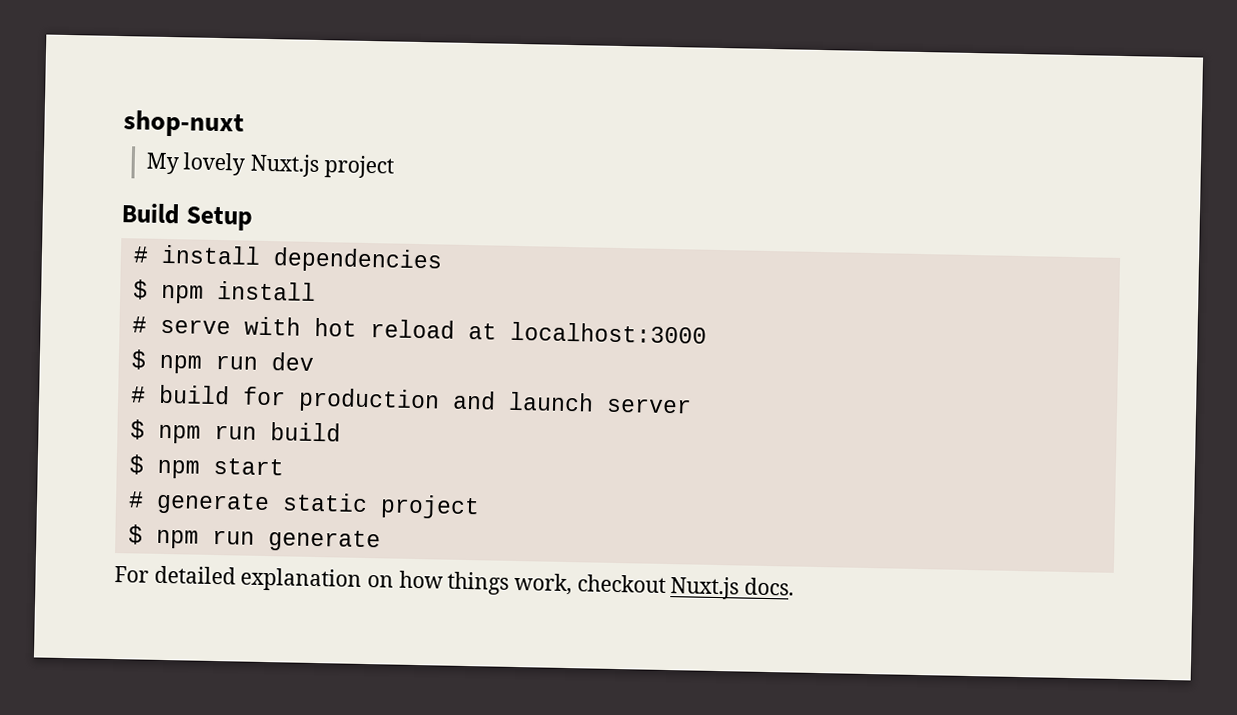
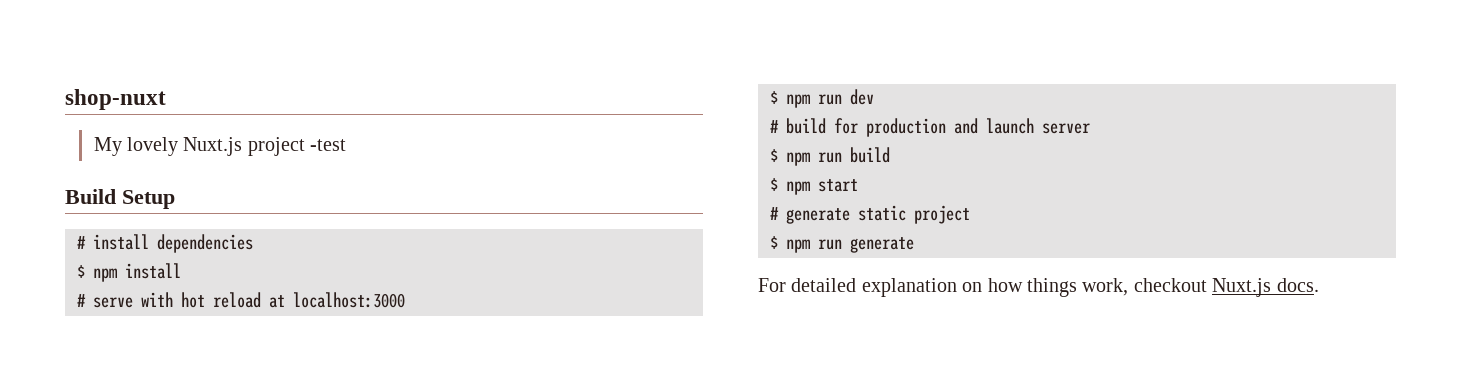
(394, 167) none -> [310,139,347,151] -test

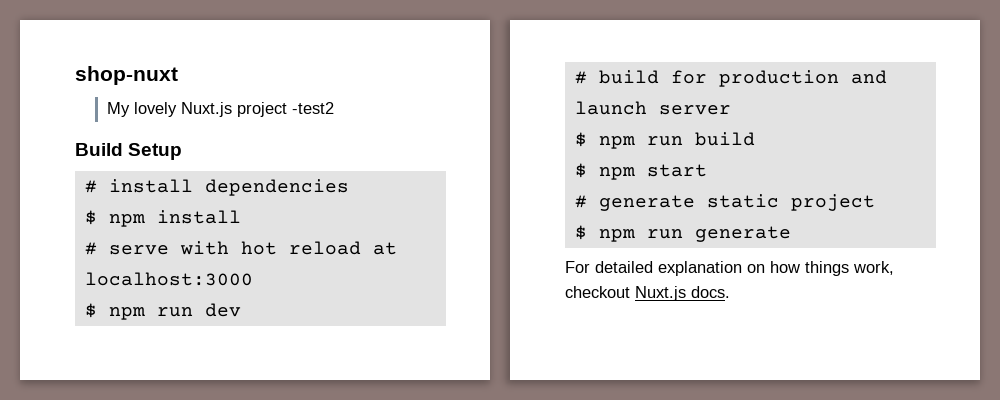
[310,139,347,151] -test -> [291,102,334,114] -test2

